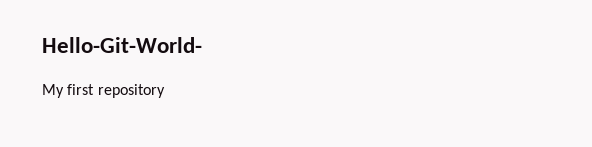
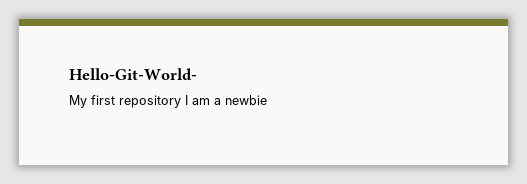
(165, 91) none -> [185,95,267,105] I am a newbie

